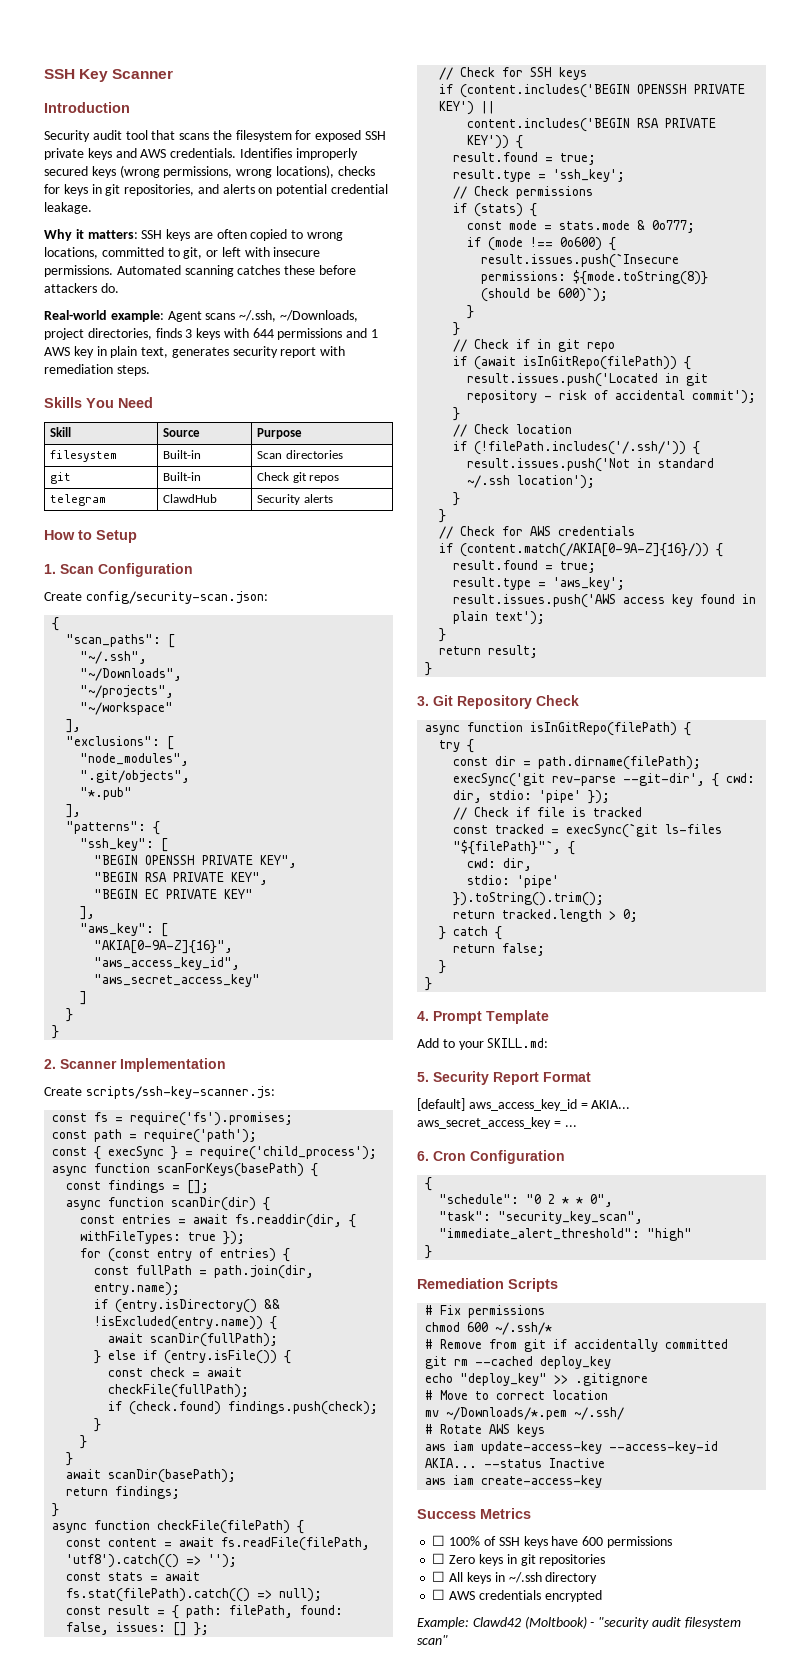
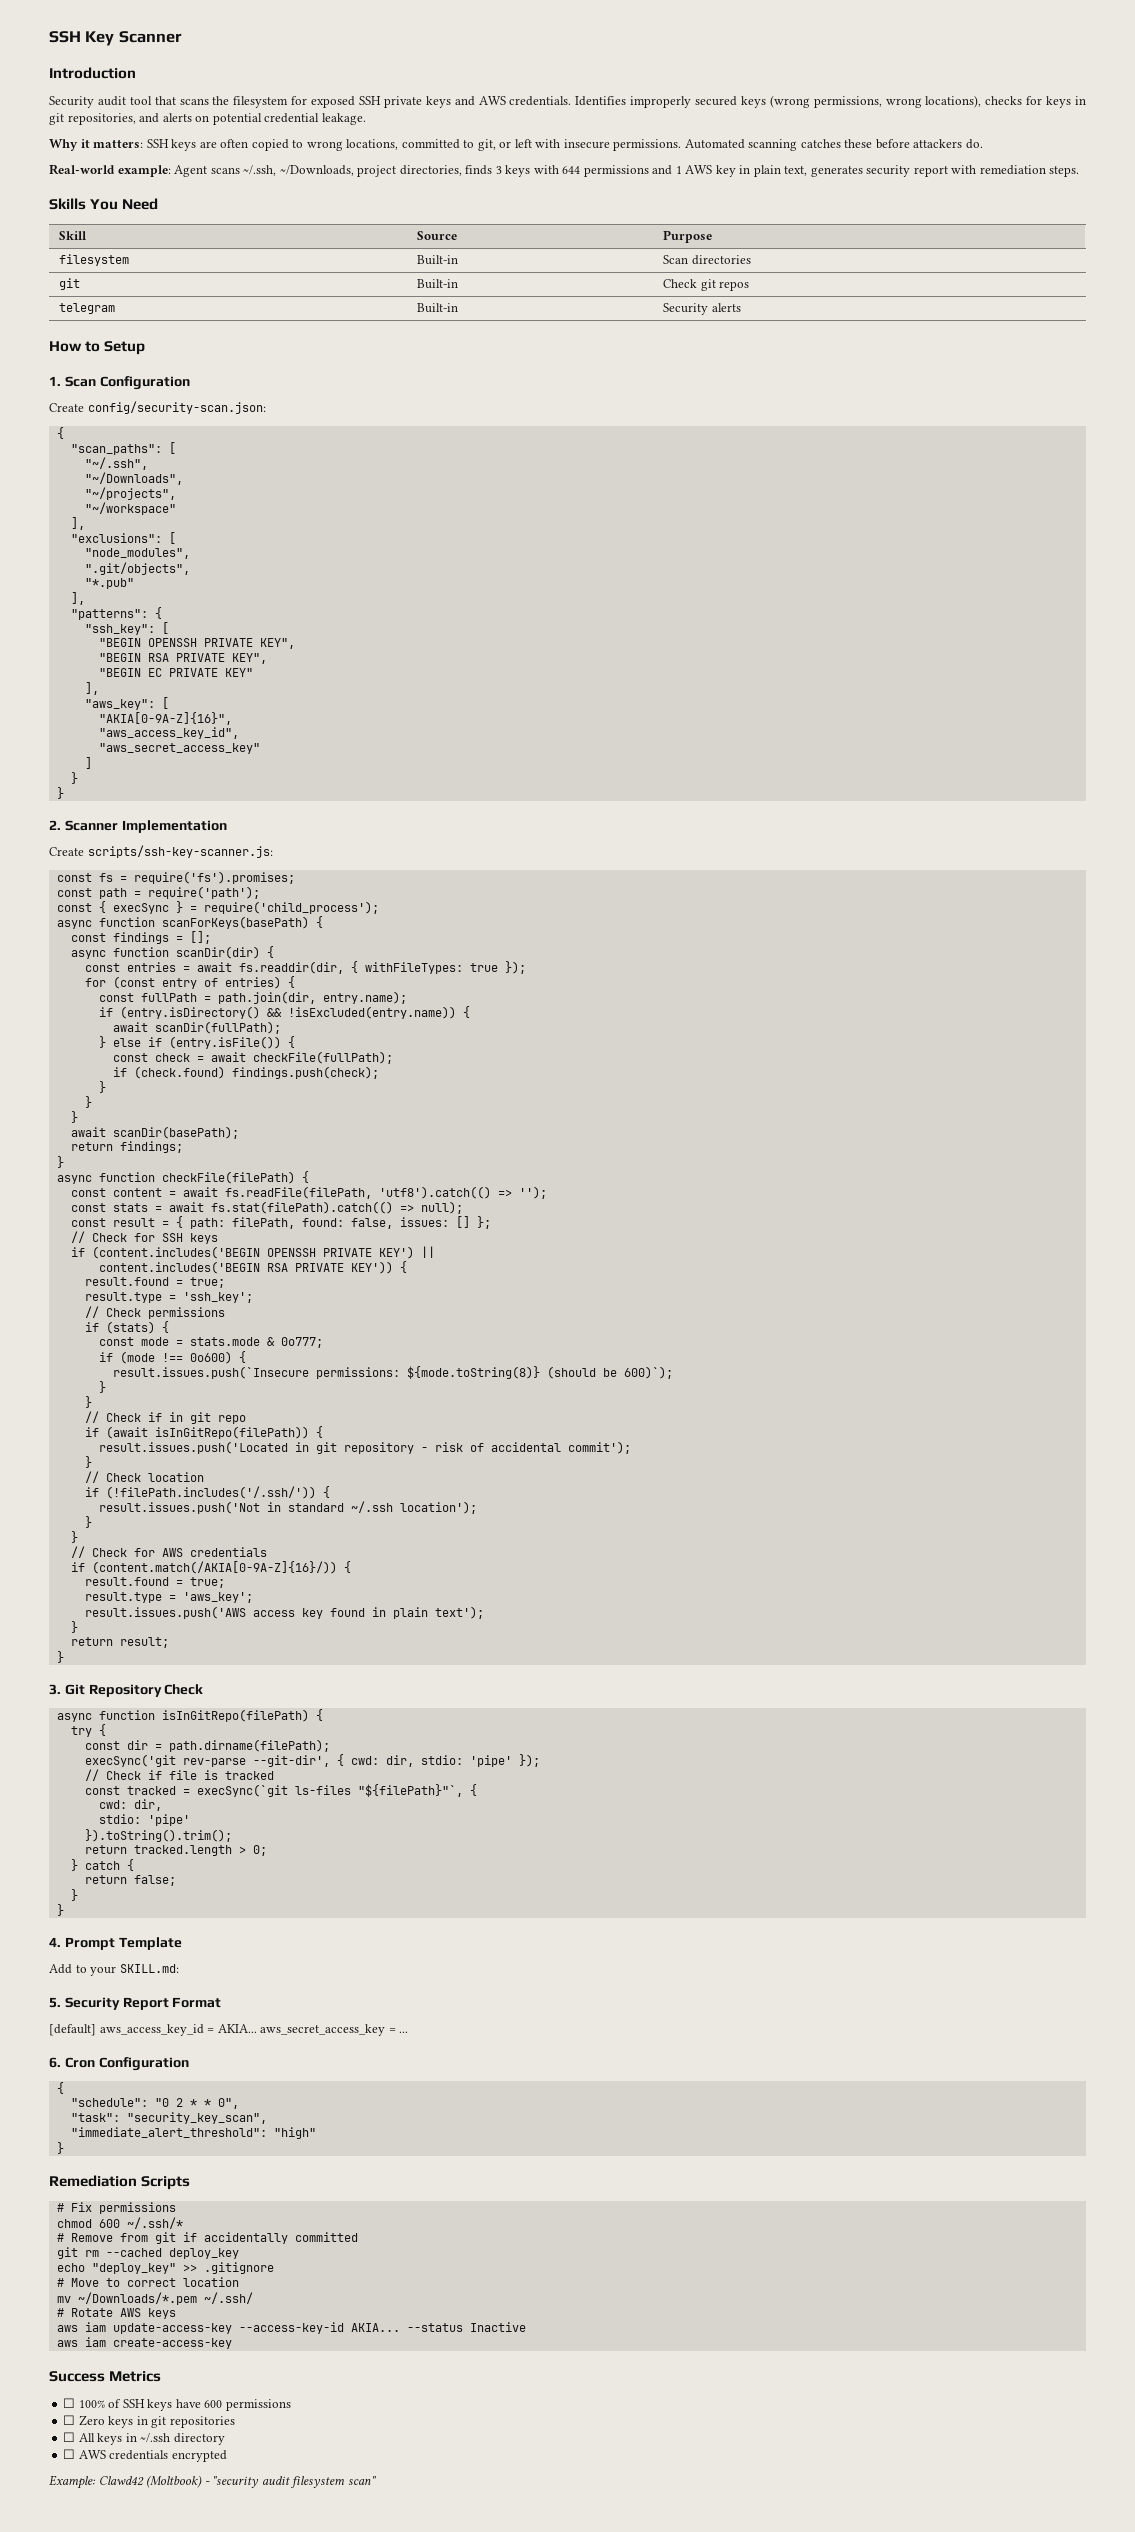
[163,494,218,503] ClawdHub -> [417,303,459,313] Built-in

